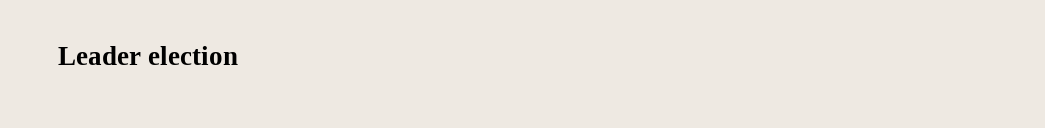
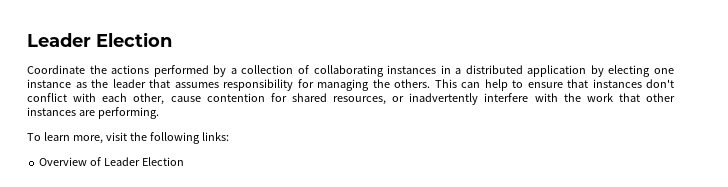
[58,46,239,65] Leader election -> [27,32,172,47] [27,65,674,77] [27,79,674,91] [27,93,675,105] [27,107,159,119] [27,132,229,144] [39,157,185,166] Leader Election // Coordinate the actions performed by a collection of collaborating instances in a distributed application by electing one instance as the leader that assumes responsibility for managing the others. This can help to ensure that instances don't conflict with each other, cause contention for shared resources, or inadvertently interfere with the work that other instances are performing. // To learn more, visit the following links: // Overview of Leader Election

